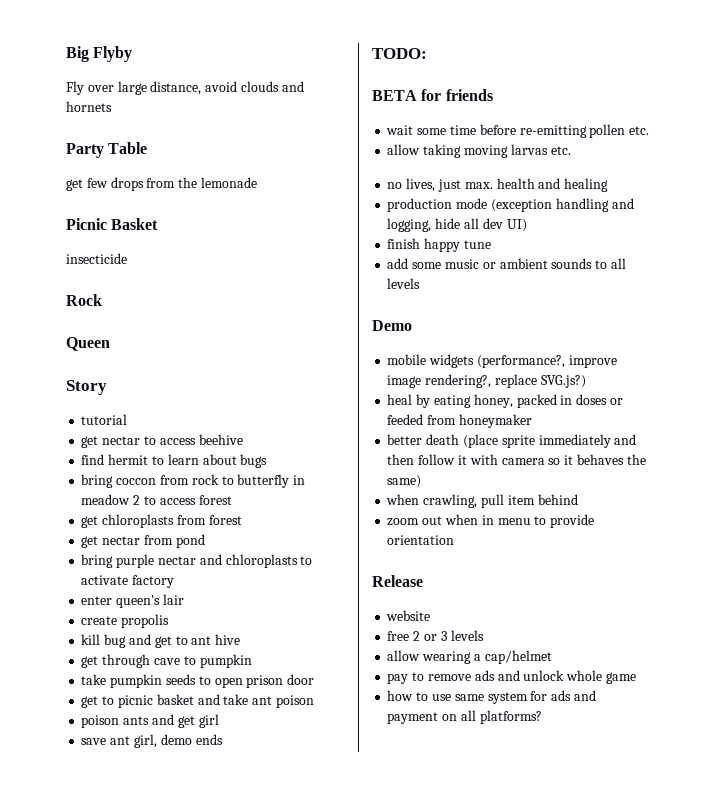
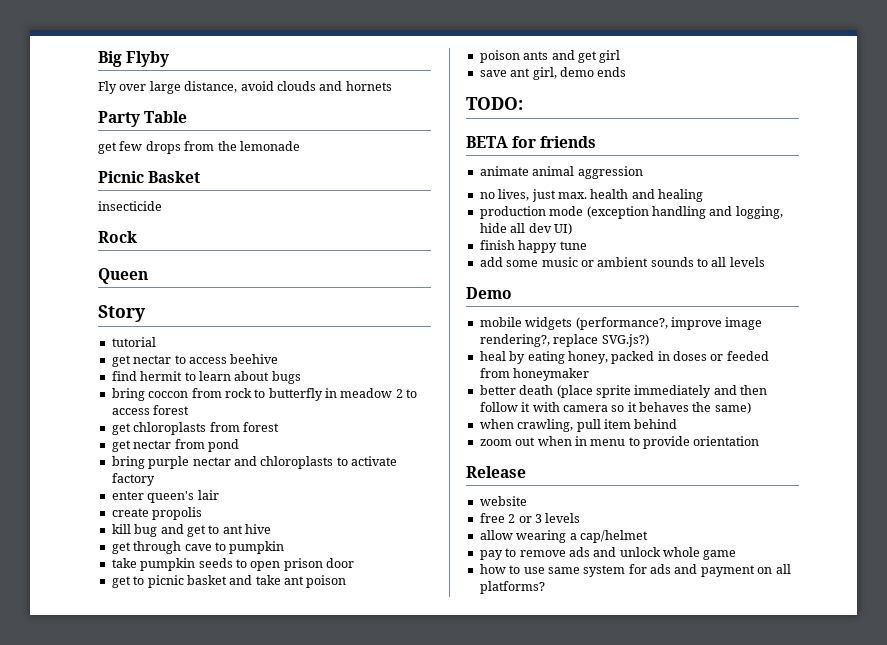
[386,124,650,138] [387,144,571,158] wait some time before re-emitting pollen etc. // allow taking moving larvas etc. -> [479,166,643,179] animate animal aggression

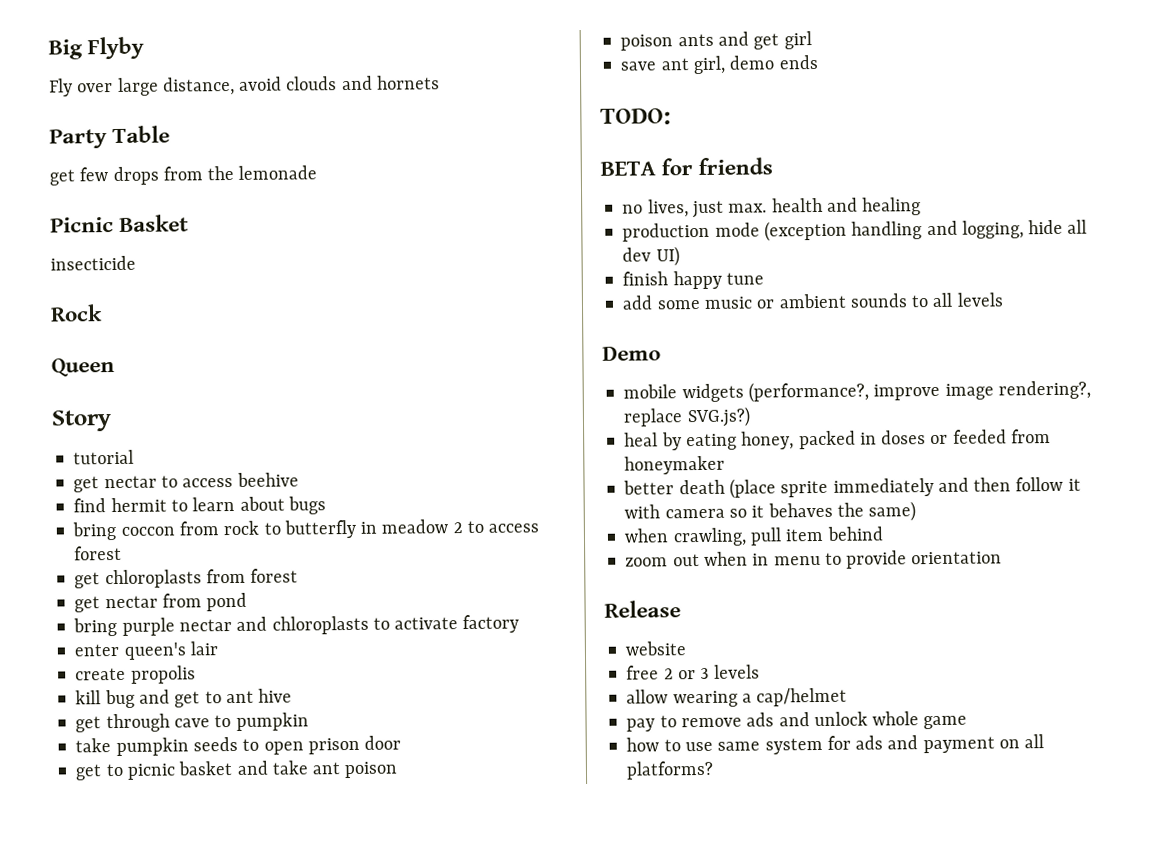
[479,166,643,179] // animate animal aggression -> (774, 166) none

